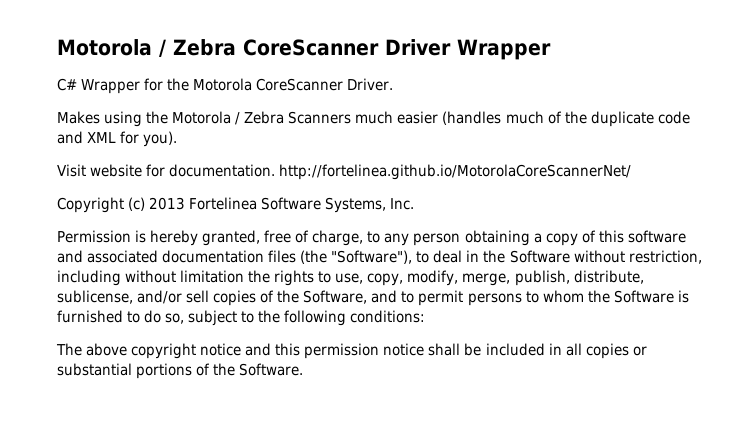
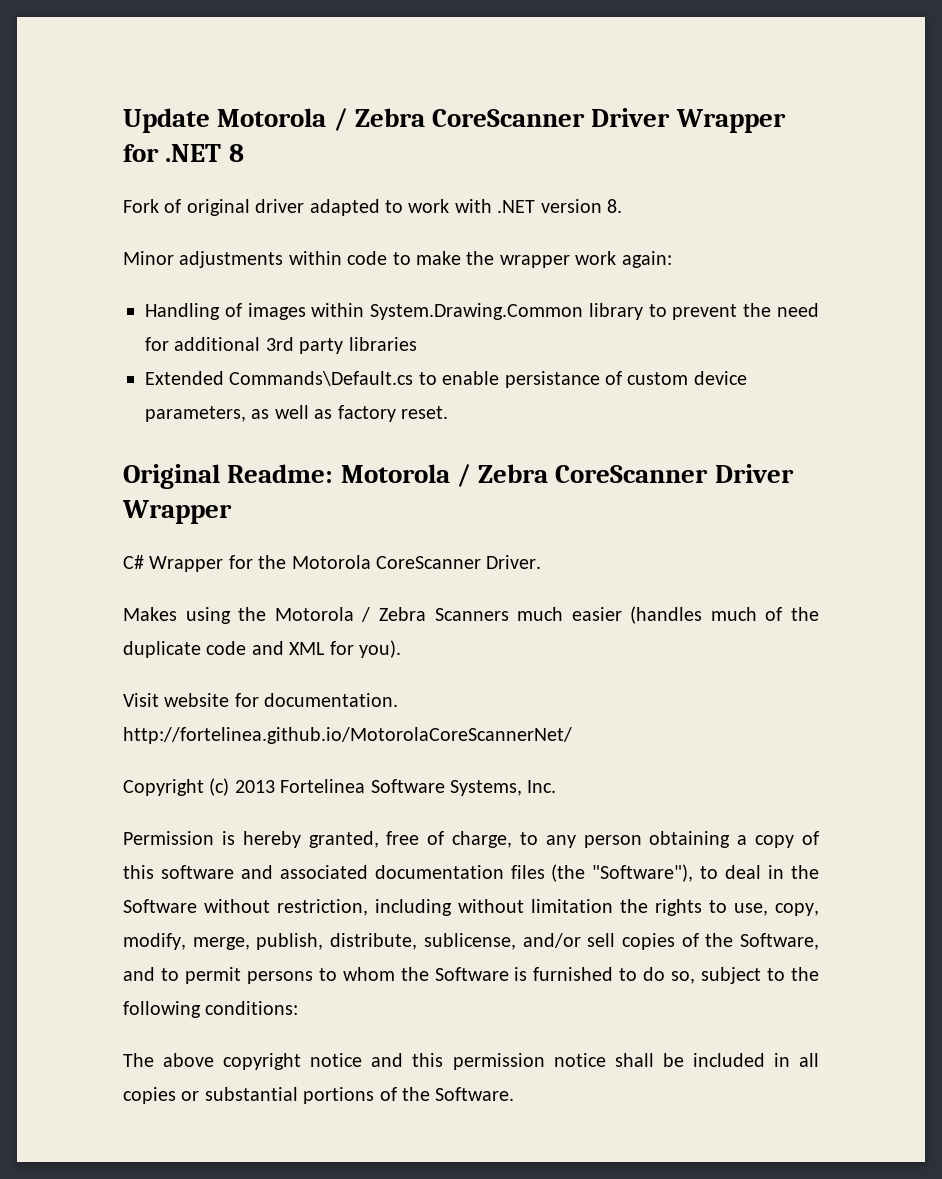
(57, 47) none -> [123,108,786,133] [123,144,244,162] [123,199,622,216] [123,251,672,268] [145,303,820,320] [145,337,417,354] [145,371,747,388] [145,405,448,422] [123,464,334,489] Update Motorola / Zebra CoreScanner Driver Wrapper for .NET 8 // Fork of original driver adapted to work with .NET version 8. // Minor adjustments within code to make the wrapper work again: // Handling of images within System.Drawing.Common library to prevent the need for additional 3rd party libraries // Extended Commands\Default.cs to enable persistance of custom device parameters, as well as factory reset. // Original Readme:

